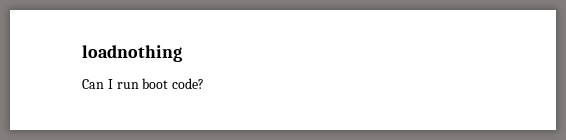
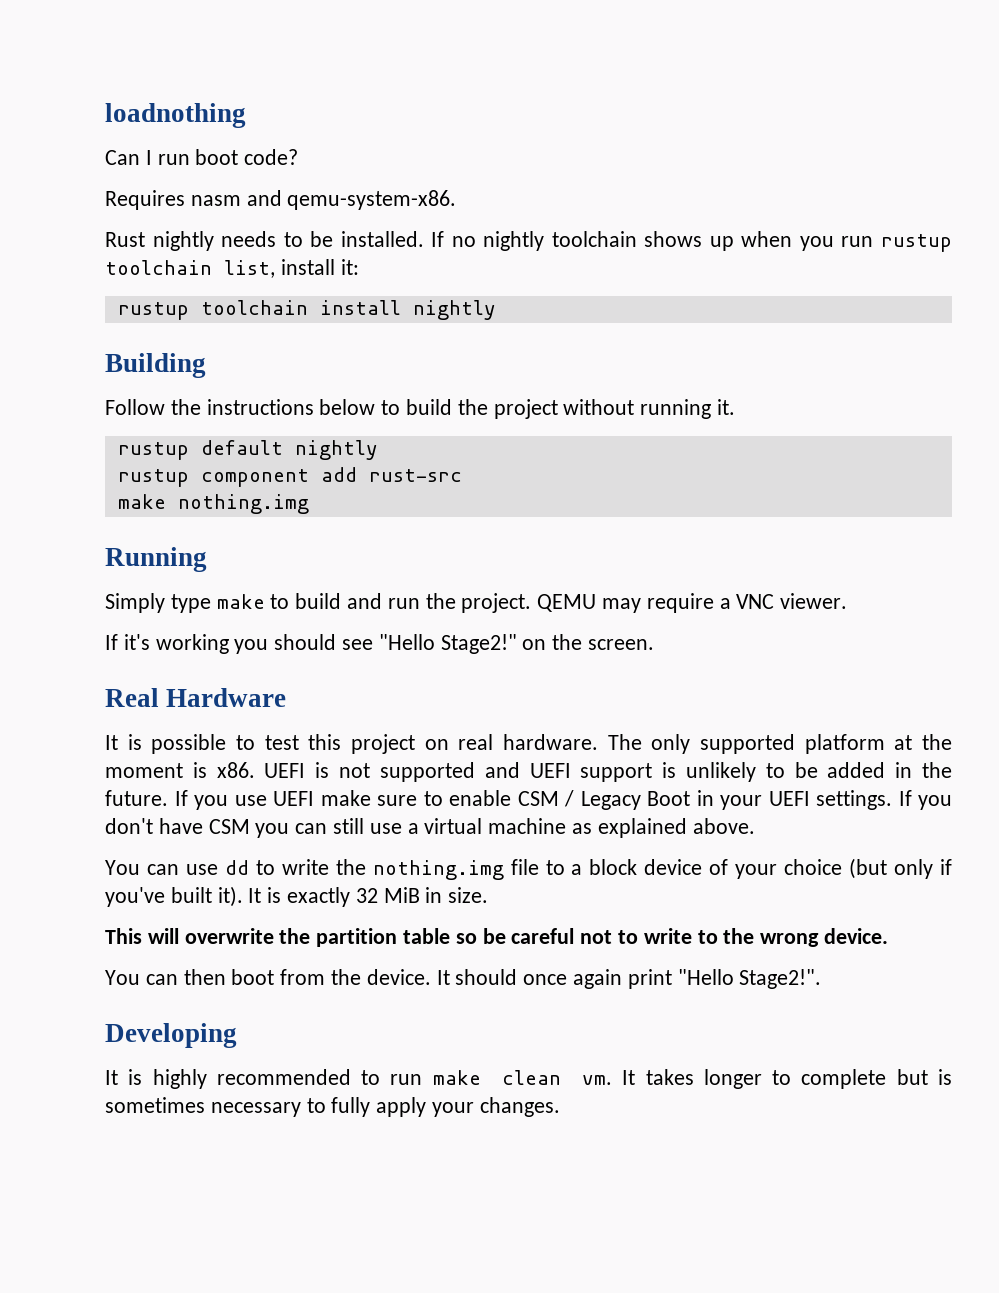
(205, 83) none -> [105,190,457,210] [105,231,952,252] [105,259,359,278] [117,300,496,320] [105,353,206,378] [105,399,736,419] [117,440,378,460] [117,467,462,487] [117,494,309,514] [105,547,207,572] [105,593,848,613] [105,634,655,654] [105,688,287,707] [105,734,952,754] [105,762,952,782] [105,790,952,810] [105,818,755,838] [105,858,953,880] [105,886,489,907] [105,928,889,947] [105,969,822,989] [105,1023,237,1048] [105,1069,953,1089] [105,1097,560,1117] // Requires nasm and qemu-system-x86. // Rust nightly needs to be installed. If no nightly toolchain shows up when you run rustup toolchain list, install it: // rustup toolchain install nightly // Building // Follow the instructions below to build the project without running it. // rustup default nightly // rustup component add rust-src // make nothing.img // Running // Simply type make to build and run the project. QEMU may require a VNC viewer. // If it's working you should see "Hello Stage2!" on the screen. // Real Hardware // It is possible to test this project on real hardware. The only supported platform at the moment is x86. UEFI is not supported and UEFI support is unlikely to be added in the future. If you use UEFI make sure to enable CSM / Legacy Boot in your UEFI settings. If you don't have CSM you can still use a virtual machine as explained above. // You can use dd to write the nothing.img file to a block device of your choice (but only if you've built it). It is exactly 32 MiB in size. // This will overwrite the partition table so be careful not to write to the wrong device. // You can then boot from the device. It should once again print "Hello Stage2!". // Developing // It is highly recommended to run make clean vm. It takes longer to complete but is sometimes necessary to fully apply your changes.

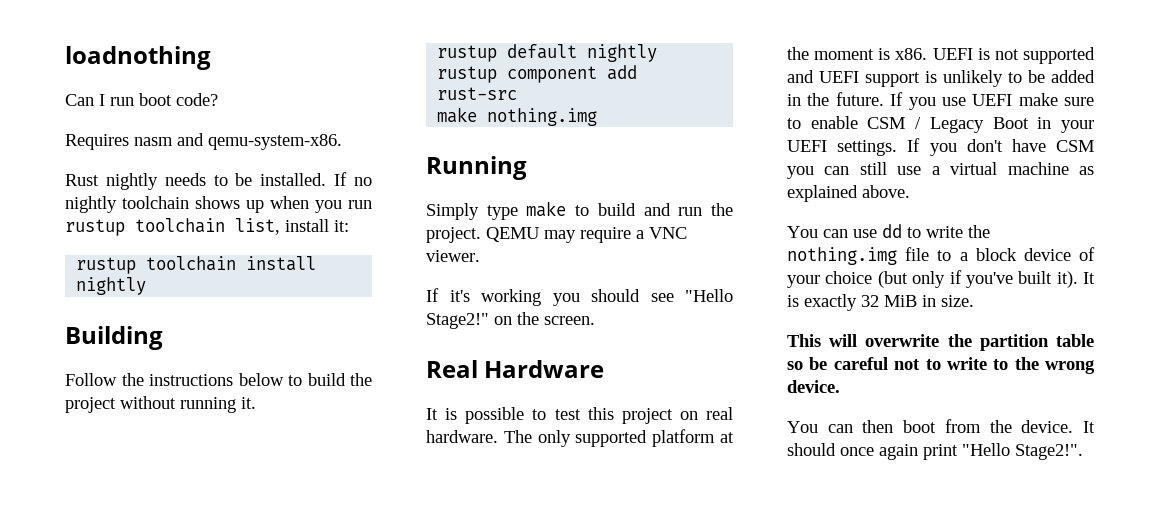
[105,1023,237,1048] [105,1069,953,1089] [105,1097,560,1117] // Developing // It is highly recommended to run make clean vm. It takes longer to complete but is sometimes necessary to fully apply your changes. -> (1083, 452) none

